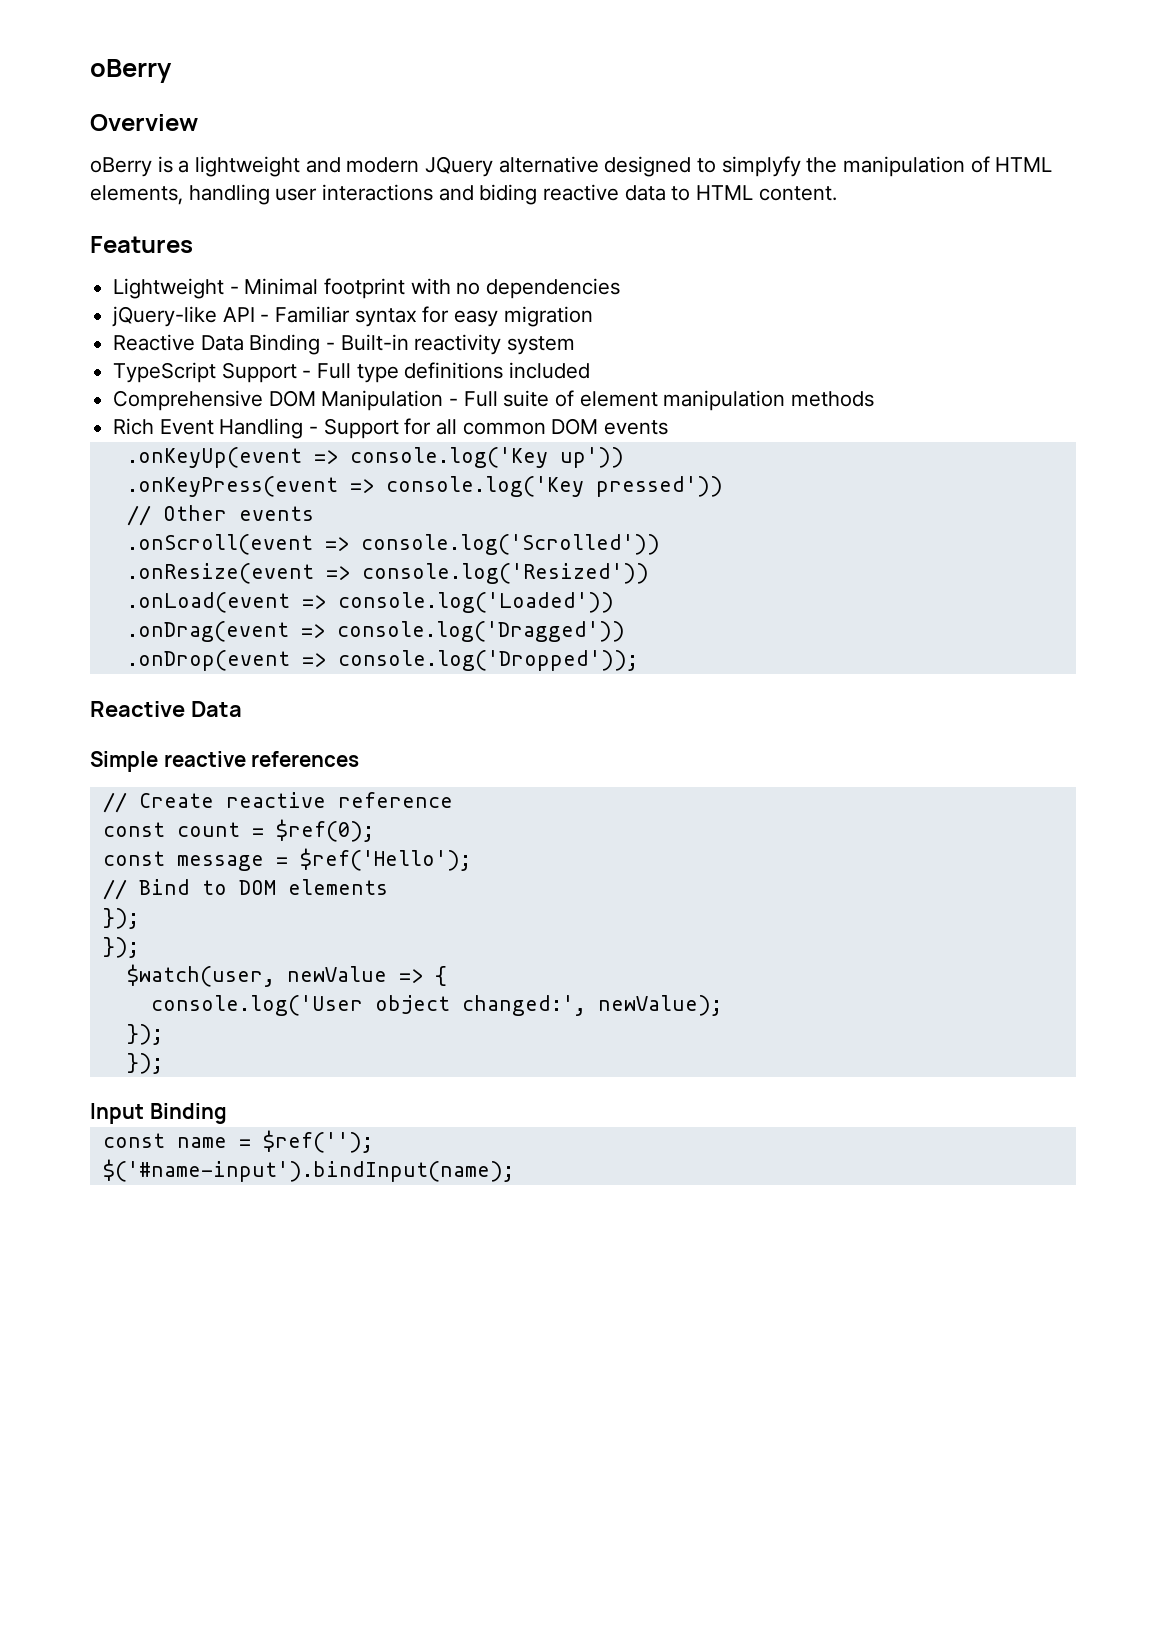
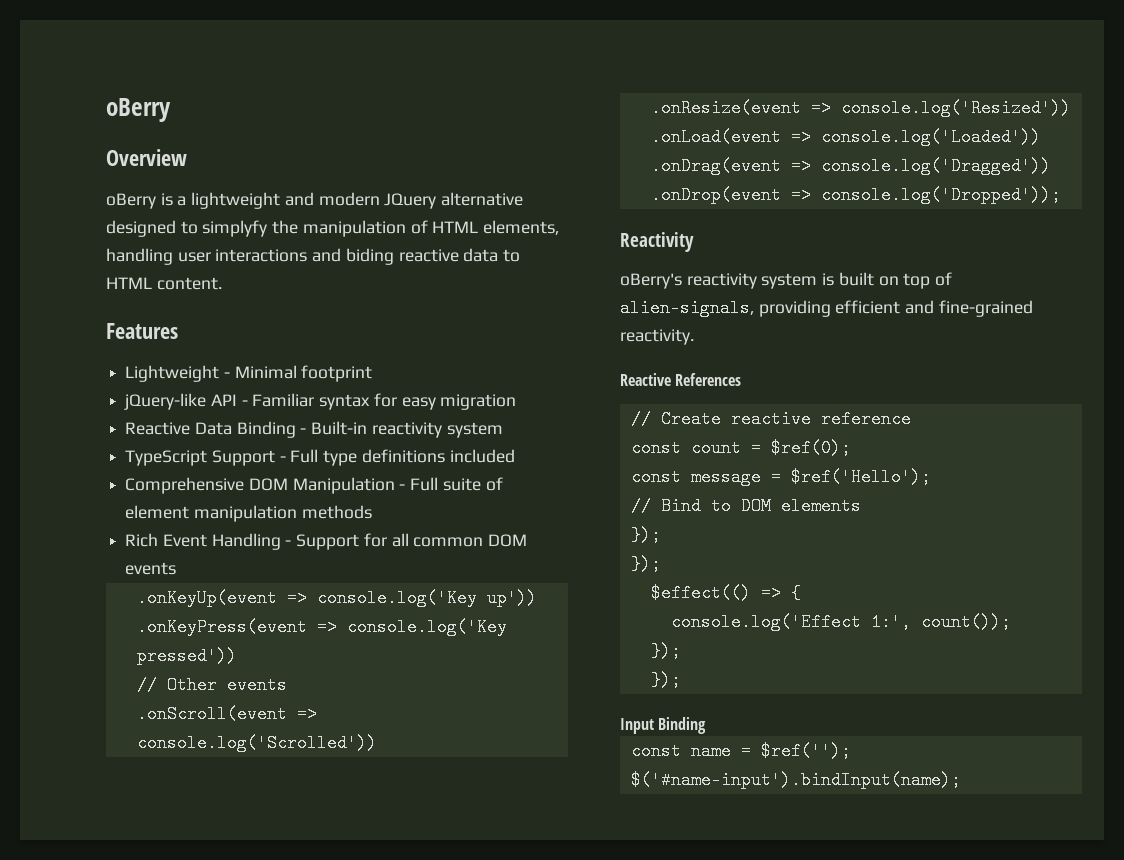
[410,278,621,299] with no dependencies -> (373, 373) none
[90,701,242,717] [90,751,360,772] Reactive Data // Simple reactive references -> [620,232,694,252] [620,272,953,289] [620,299,1033,317] [620,329,694,345] [620,373,742,386] Reactivity // oBerry's reactivity system is built on top of alien-signals, providing efficient and fine-grained reactivity. // Reactive References
[126,964,387,987] $watch(user, newValue -> [650,584,751,602] $effect(()
[150,995,722,1016] console.log('User object changed:', newValue); -> [670,613,1011,631] console.log('Effect 1:', count());

